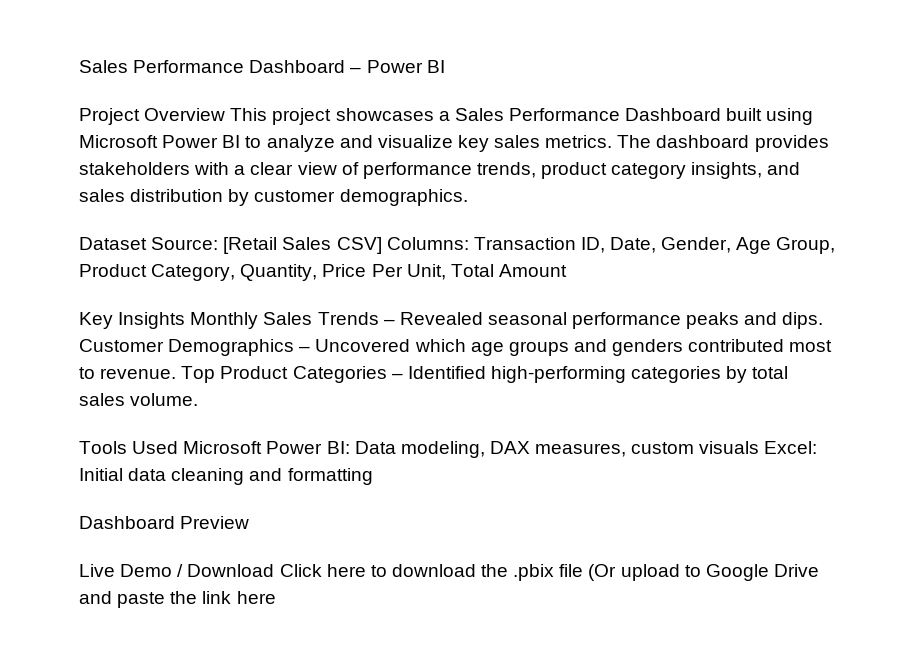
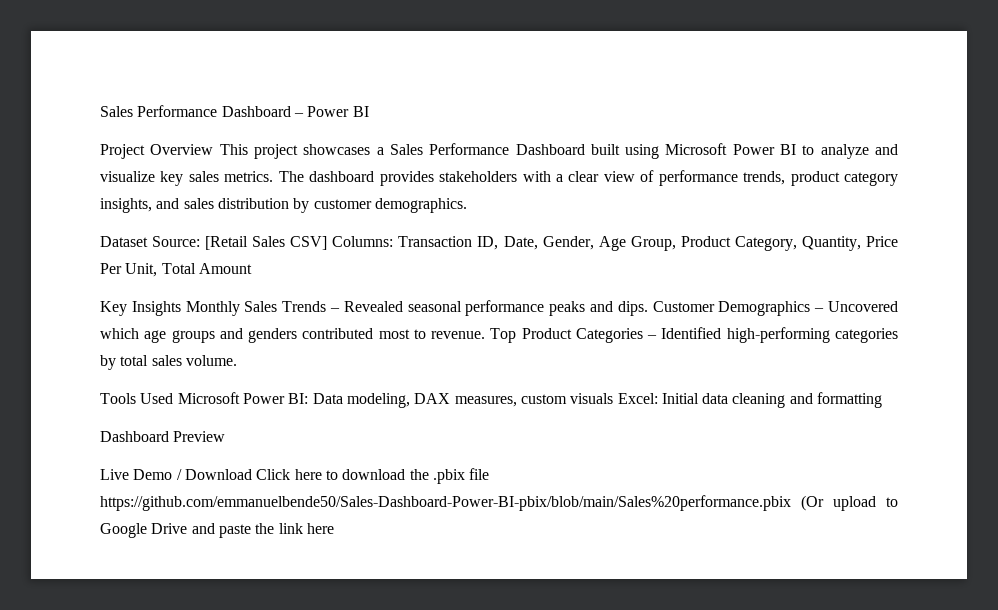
(584, 570) none -> [100,495,791,511] https://github.com/emmanuelbende50/Sales-Dashboard-Power-BI-pbix/blob/main/Sales%20performance.pbix

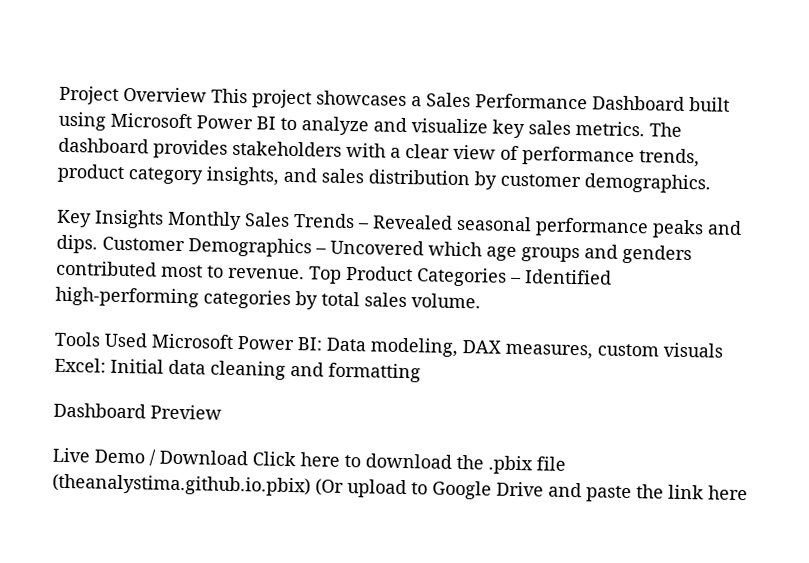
[100,105,369,117] Sales Performance Dashboard – Power BI // -> (59, 95) none
[100,236,899,251] [100,263,252,277] // Dataset Source: [Retail Sales CSV] Columns: Transaction ID, Date, Gender, Age Group, Product Category, Quantity, Price Per Unit, Total Amount -> (711, 183) none
[100,495,791,511] https://github.com/emmanuelbende50/Sales-Dashboard-Power-BI-pbix/blob/main/Sales%20performance.pbix -> [52,473,311,497] (theanalystima.github.io.pbix)

